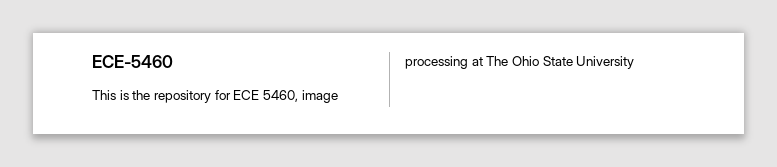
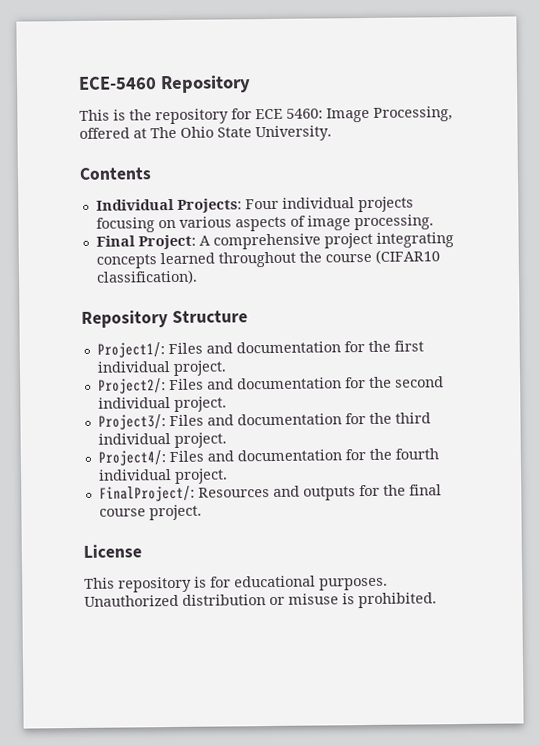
(173, 61) none -> [159,75,251,94] Repository
[262,90,338,103] [405,56,635,69] 5460, image processing at The Ohio State University -> [286,106,453,123] [79,125,332,142] [79,167,152,180] [95,196,414,213] [95,214,434,233] [95,232,454,250] [95,249,440,269] [95,269,198,285] [81,310,248,328] [96,340,424,358] [96,360,227,376] [97,376,444,394] [97,396,227,412] [97,412,431,430] [97,432,227,448] [97,448,439,466] [97,468,228,484] [98,484,442,502] [98,504,202,521] [83,544,142,558] [84,575,388,593] [84,592,437,609] 5460: Image Processing, offered at The Ohio State University. // Contents // Individual Projects: Four individual projects focusing on various aspects of image processing. // Final Project: A comprehensive project integrating concepts learned throughout the course (CIFAR10 classification). // Repository Structure // Project1/: Files and documentation for the first individual project. // Project2/: Files and documentation for the second individual project. // Project3/: Files and documentation for the third individual project. // Project4/: Files and documentation for the fourth individual project. // FinalProject/: Resources and outputs for the final course project. // License // This repository is for educational purposes. Unauthorized distribution or misuse is prohibited.

